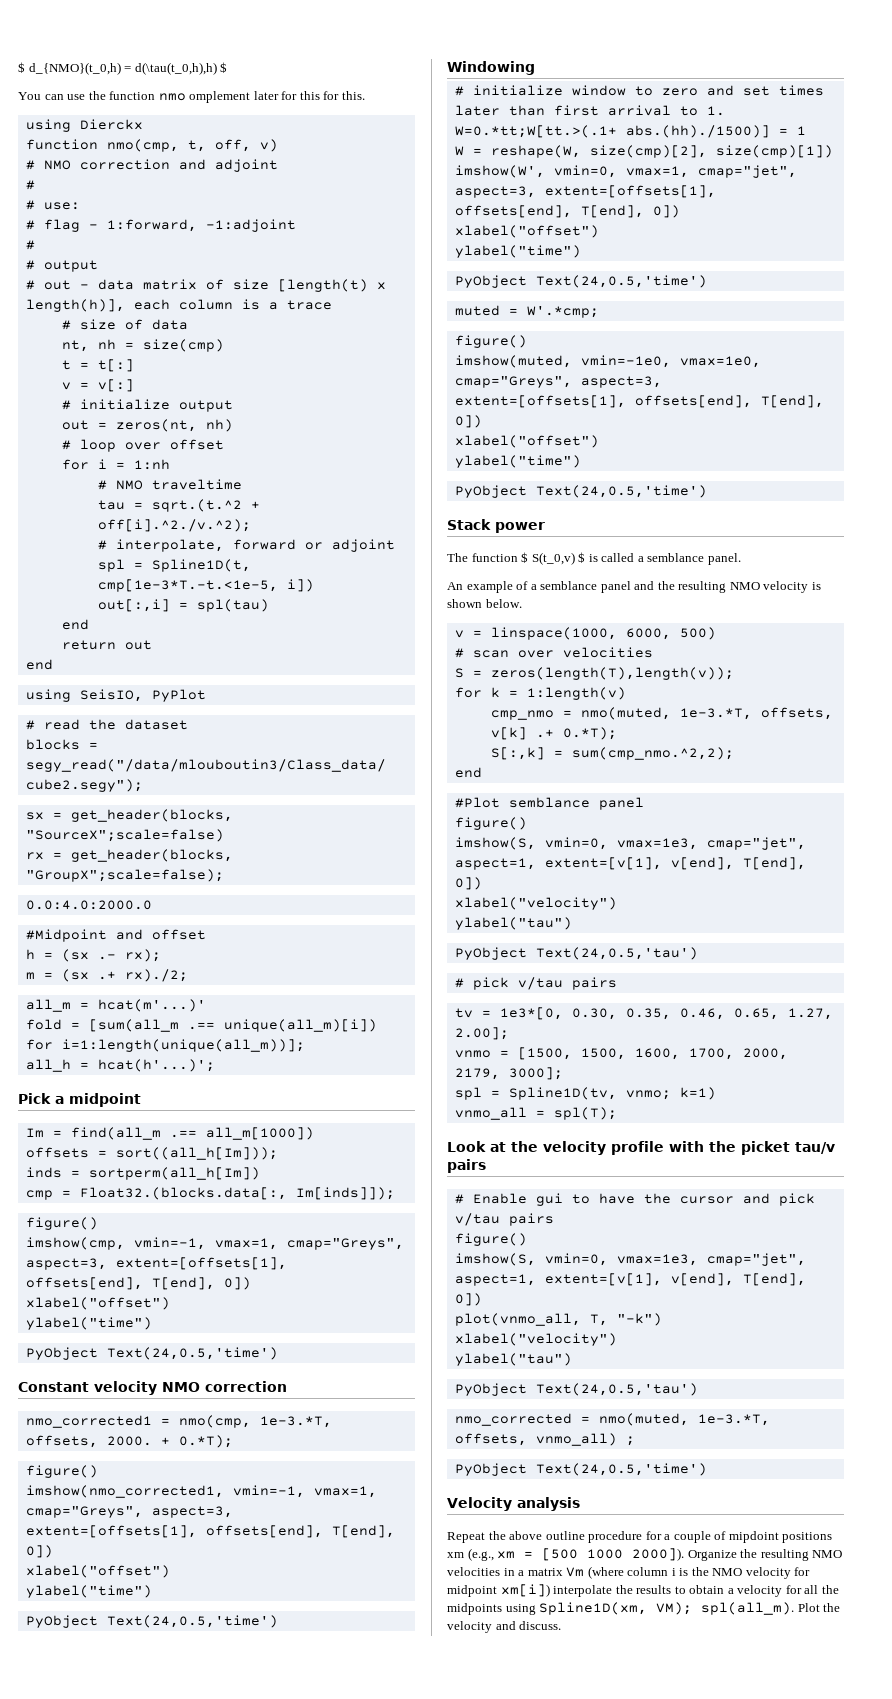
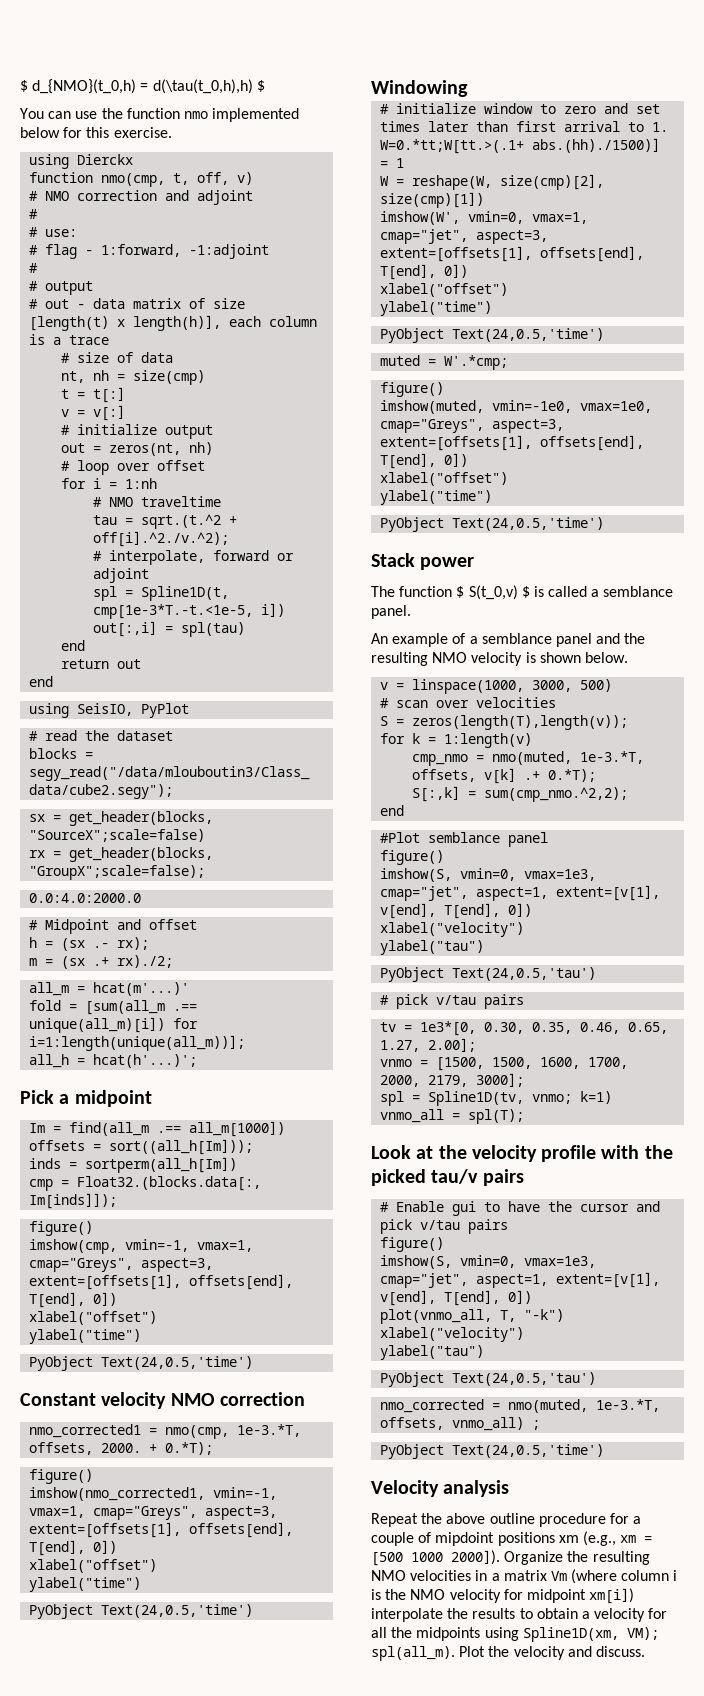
[189,91,365,103] omplement later for this for this. -> [212,108,300,122] [20,127,172,138] implemented below for this exercise.
[25,929,107,942] #Midpoint -> [29,919,110,934] # Midpoint
[625,628,671,640] 6000, -> [532,680,573,692] 3000,
[741,1141,790,1155] picket -> [371,1169,426,1186] picked

